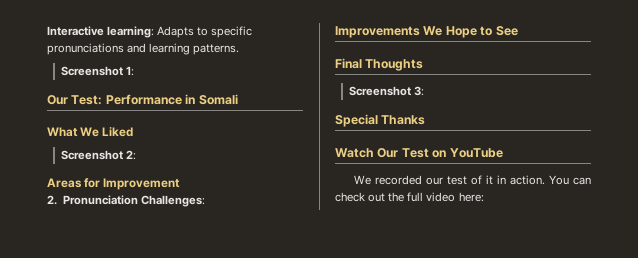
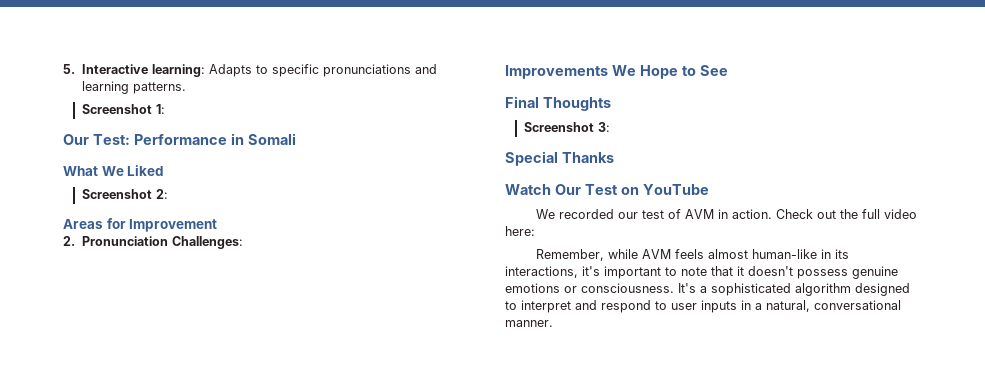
(47, 31) none -> [63,64,75,74] 5.
[485,175,493,185] it -> [685,209,715,219] AVM
[548,175,591,185] [335,192,365,202] You can check -> [776,209,814,219] Check
(484, 197) none -> [536,249,850,261] [505,266,898,279] [505,283,910,296] [505,300,901,313] [505,320,553,327] // Remember, while AVM feels almost human-like in its interactions, it's important to note that it doesn't possess genuine emotions or consciousness. It's a sophisticated algorithm designed to interpret and respond to user inputs in a natural, conversational manner.

